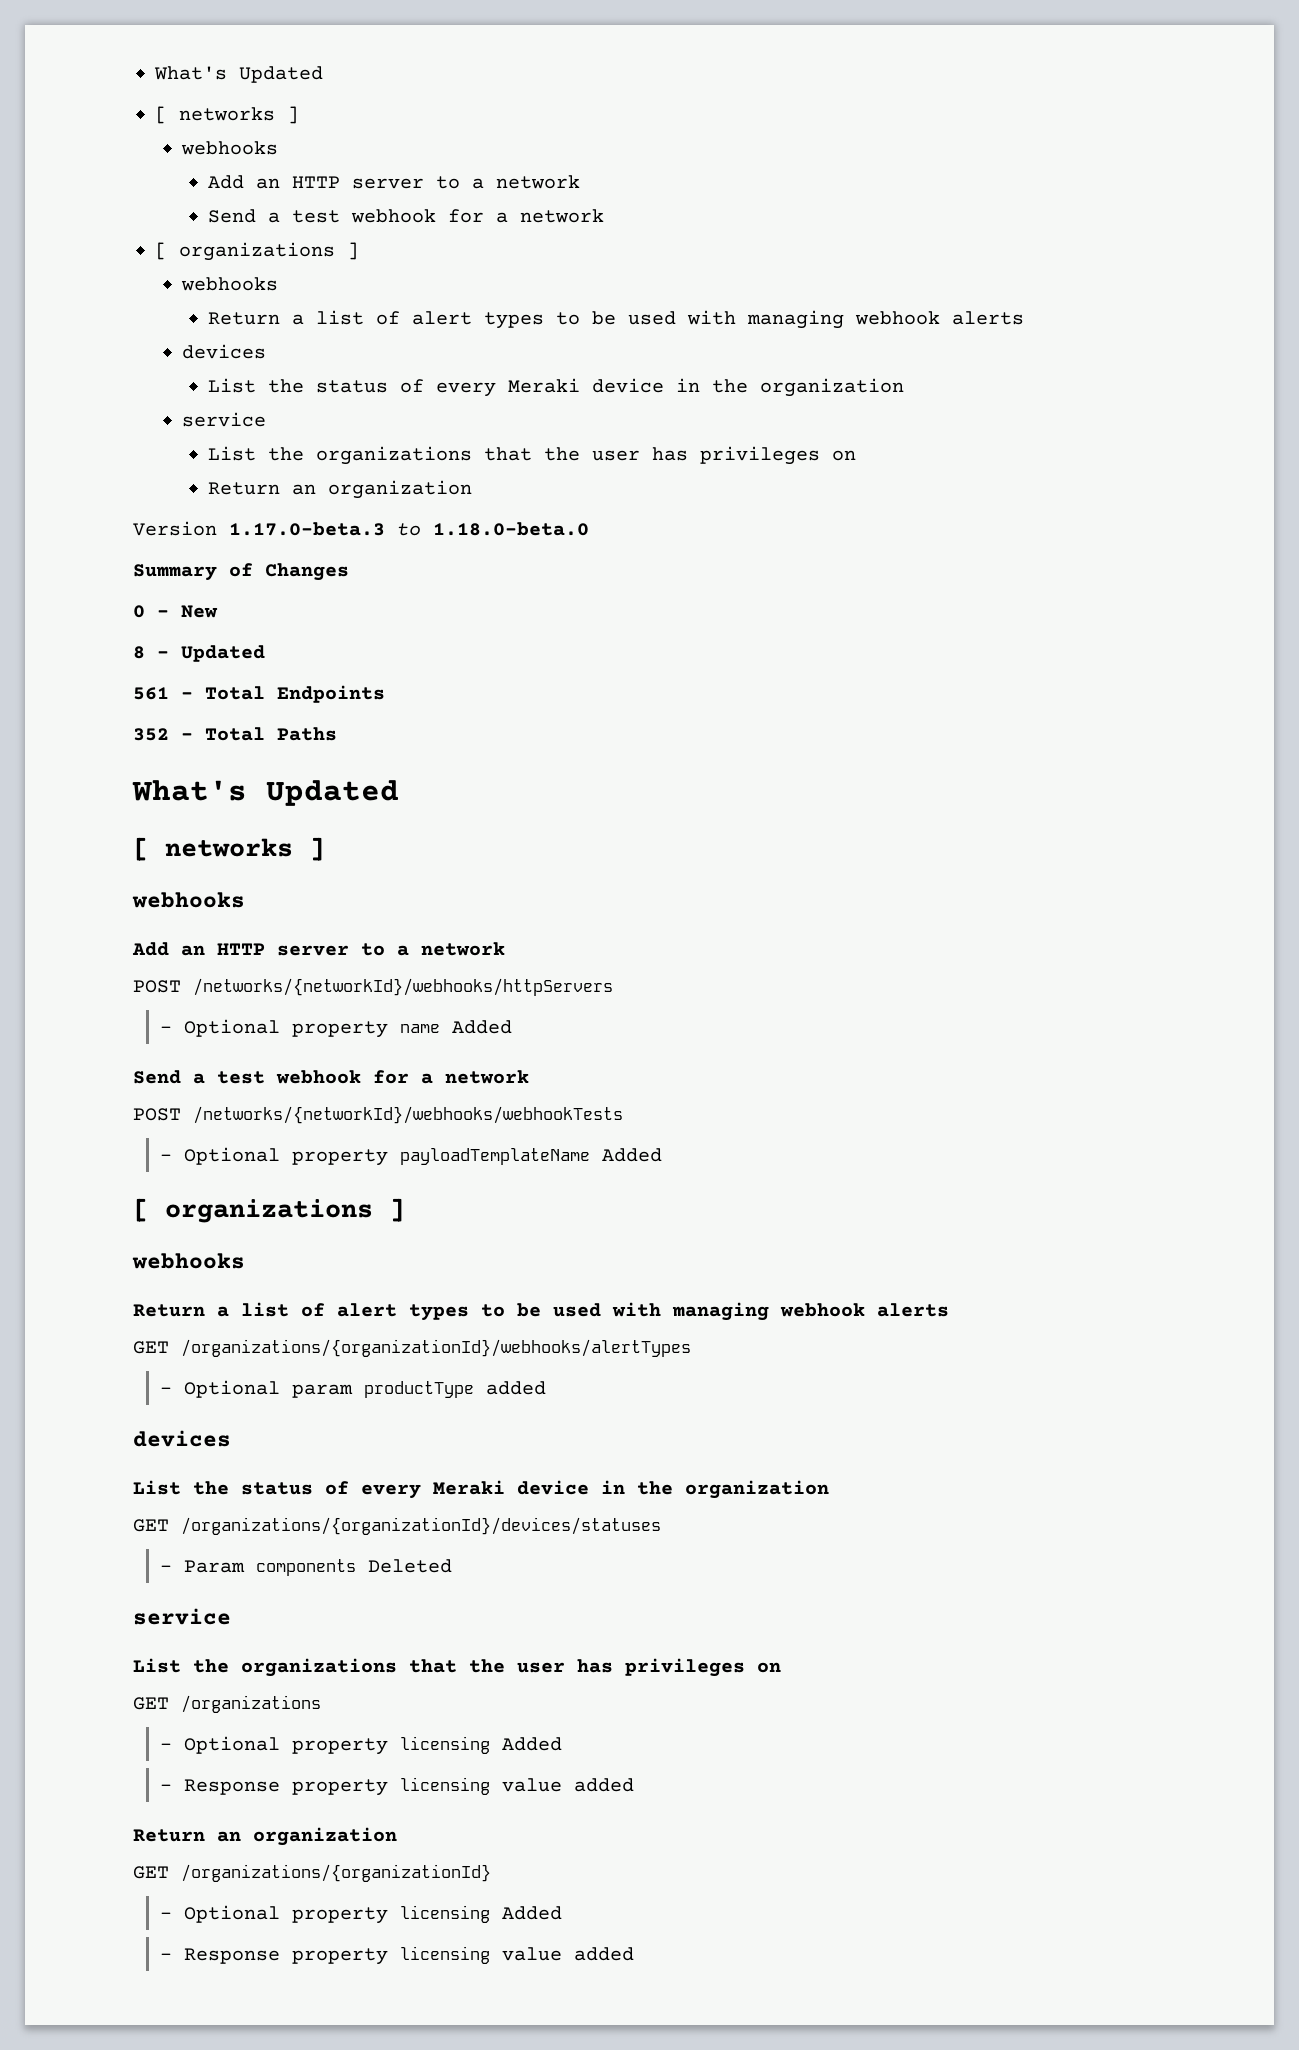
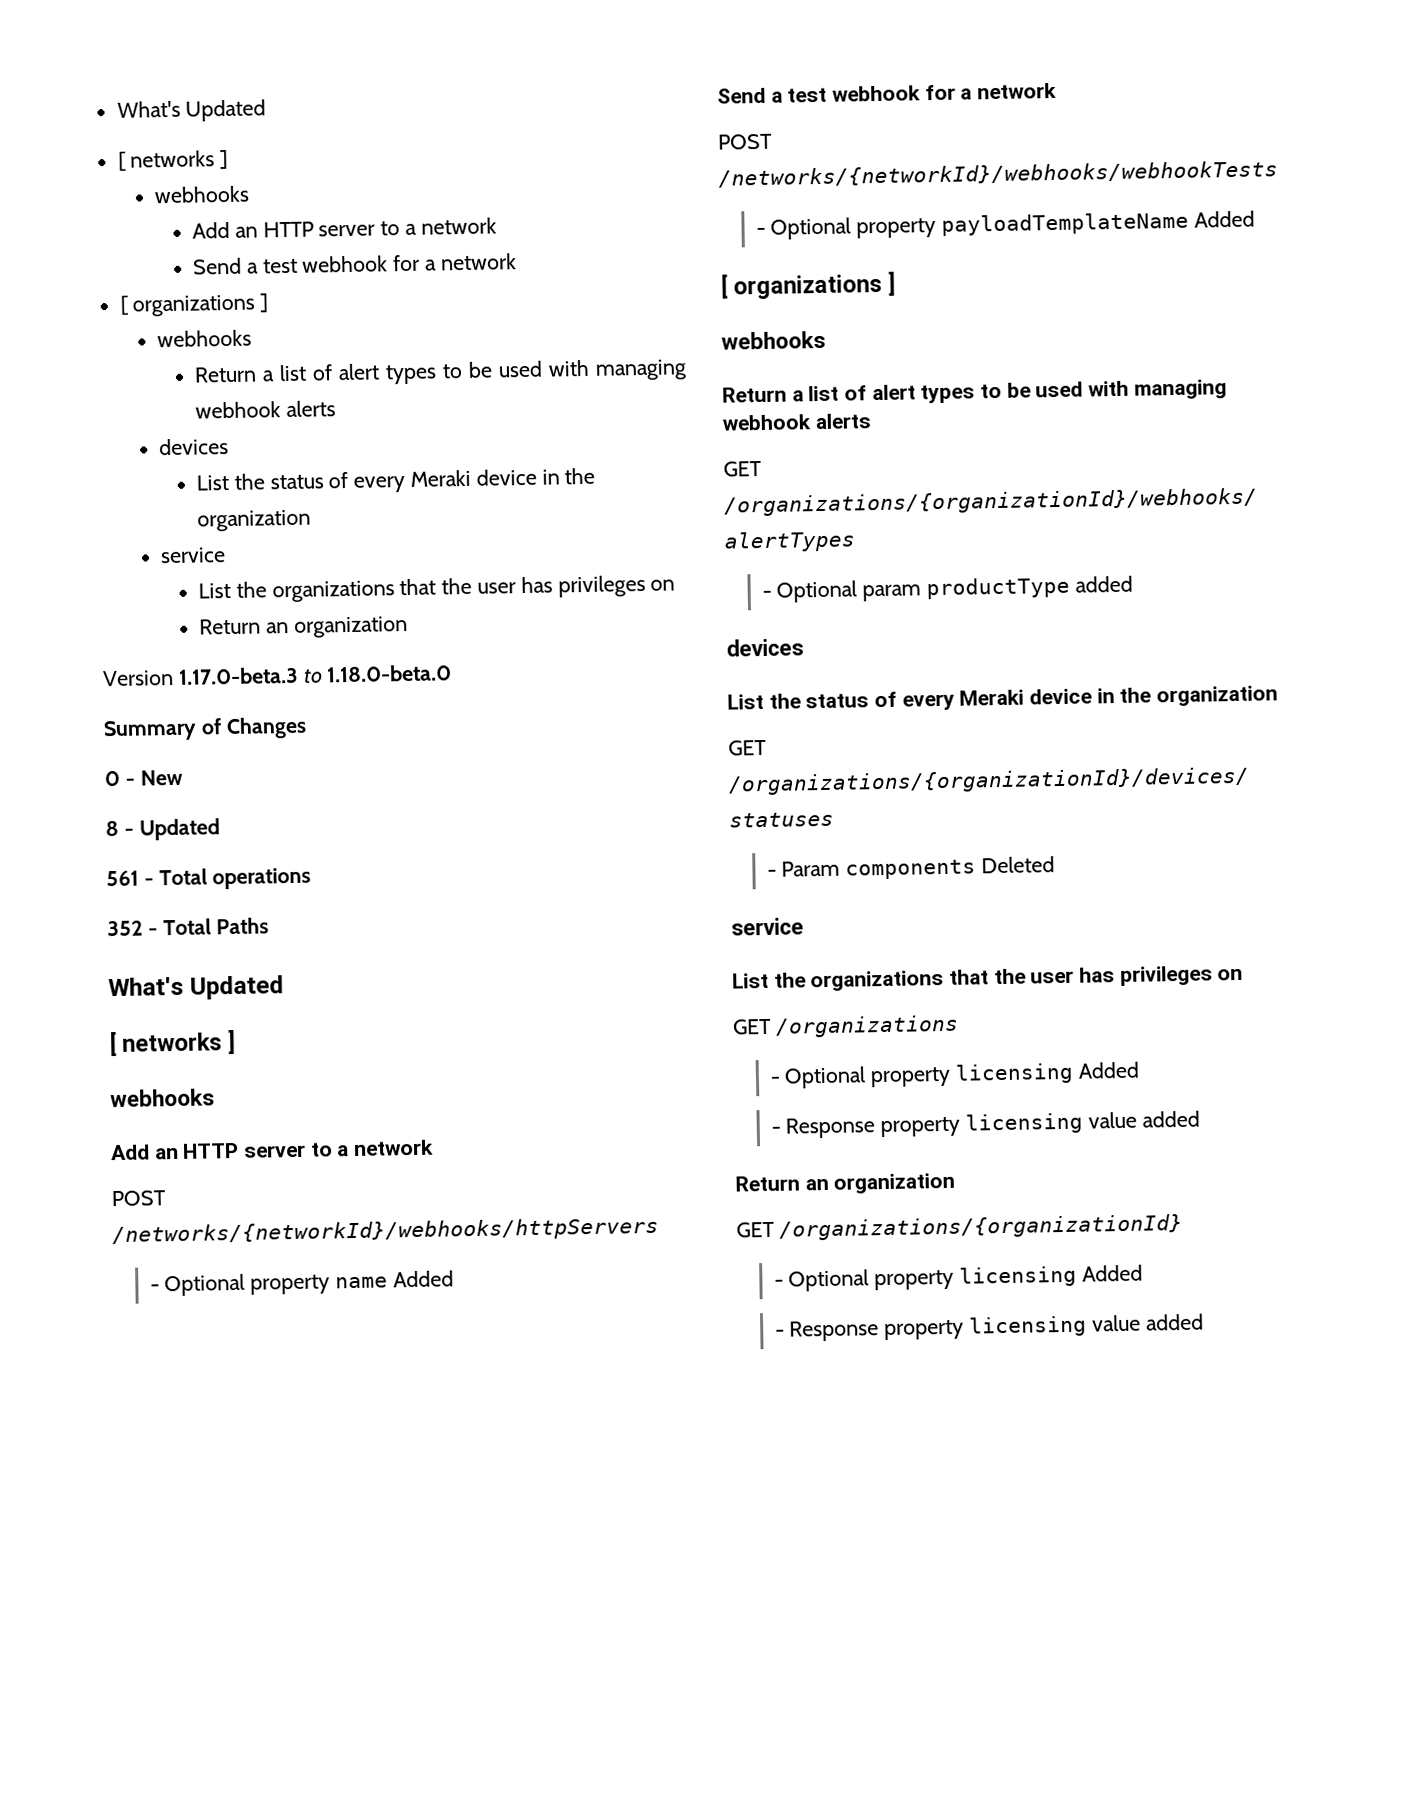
[277,685,385,703] Endpoints -> [212,867,312,890] operations

